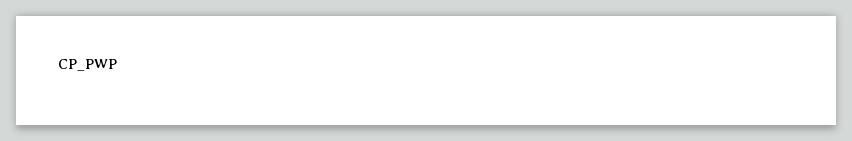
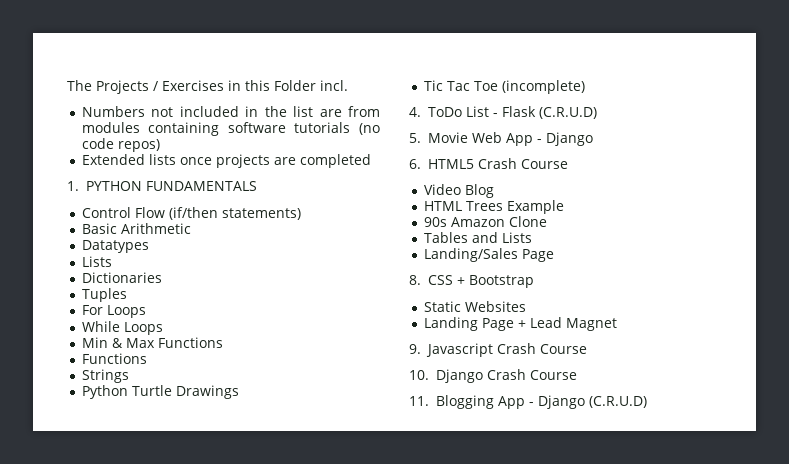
[58,59,117,71] CP_PWP -> [67,80,348,94] [81,106,380,117] [81,122,380,136] [81,138,160,152] [81,154,371,168] [67,181,257,191] [81,207,301,220] [81,223,191,234] [81,240,149,253] [81,256,112,267] [81,272,162,283] [81,288,127,302] [81,305,146,318] [81,321,163,335] [81,337,223,348] [81,353,147,364] [81,369,129,383] [81,385,239,399] [423,80,585,94] [409,106,597,119] [409,132,593,146] [409,158,568,169] [423,184,494,198] [423,200,564,214] [423,216,547,227] [423,232,532,243] [423,248,554,262] [409,275,534,288] [423,301,526,312] [423,317,617,331] [409,343,587,357] [409,369,577,383] [409,395,647,409] The Projects / Exercises in this Folder incl. // Numbers not included in the list are from modules containing software tutorials (no code repos) // Extended lists once projects are completed // 1. PYTHON FUNDAMENTALS // Control Flow (if/then statements) // Basic Arithmetic // Datatypes // Lists // Dictionaries // Tuples // For Loops // While Loops // Min & Max Functions // Functions // Strings // Python Turtle Drawings // Tic Tac Toe (incomplete) // 4. ToDo List - Flask (C.R.U.D) // 5. Movie Web App - Django // 6. HTML5 Crash Course // Video Blog // HTML Trees Example // 90s Amazon Clone // Tables and Lists // Landing/Sales Page // 8. CSS + Bootstrap // Static Websites // Landing Page + Lead Magnet // 9. Javascript Crash Course // 10. Django Crash Course // 11. Blogging App - Django (C.R.U.D)

